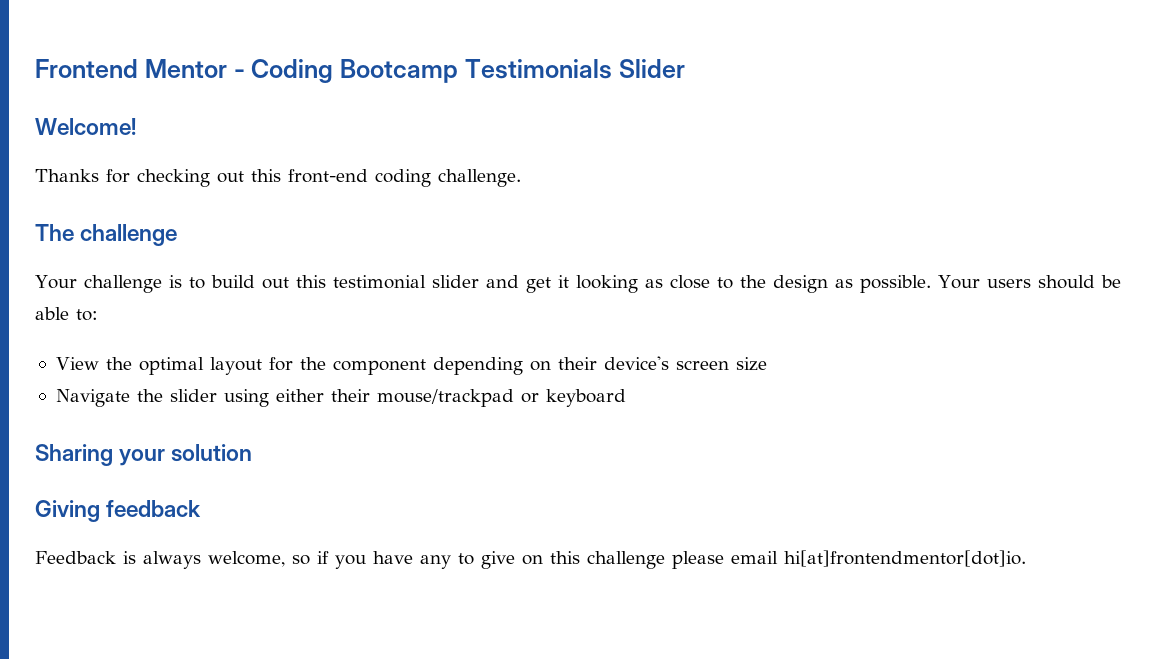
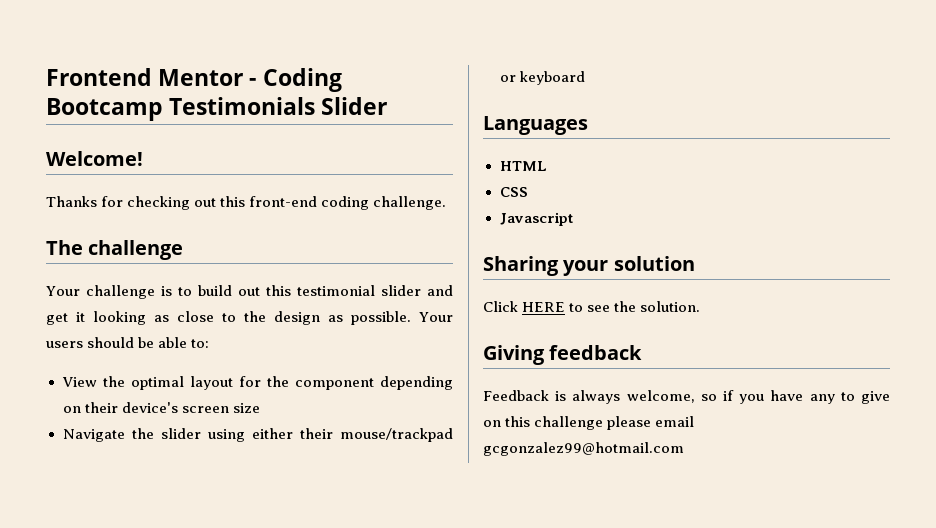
(626, 398) none -> [483,116,588,135] [499,161,547,171] [499,187,528,197] [499,212,573,226] // Languages // HTML // CSS // Javascript
(253, 453) none -> [483,301,701,312] // Click HERE to see the solution.
[784,550,1026,567] hi[at]frontendmentor[dot]io. -> [483,442,684,456] gcgonzalez99@hotmail.com

